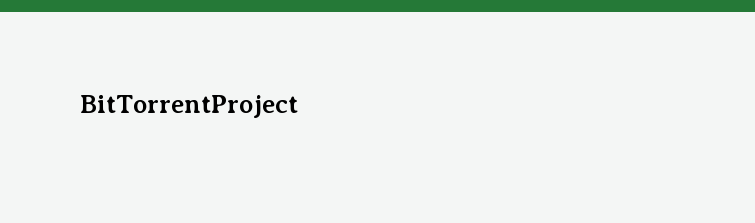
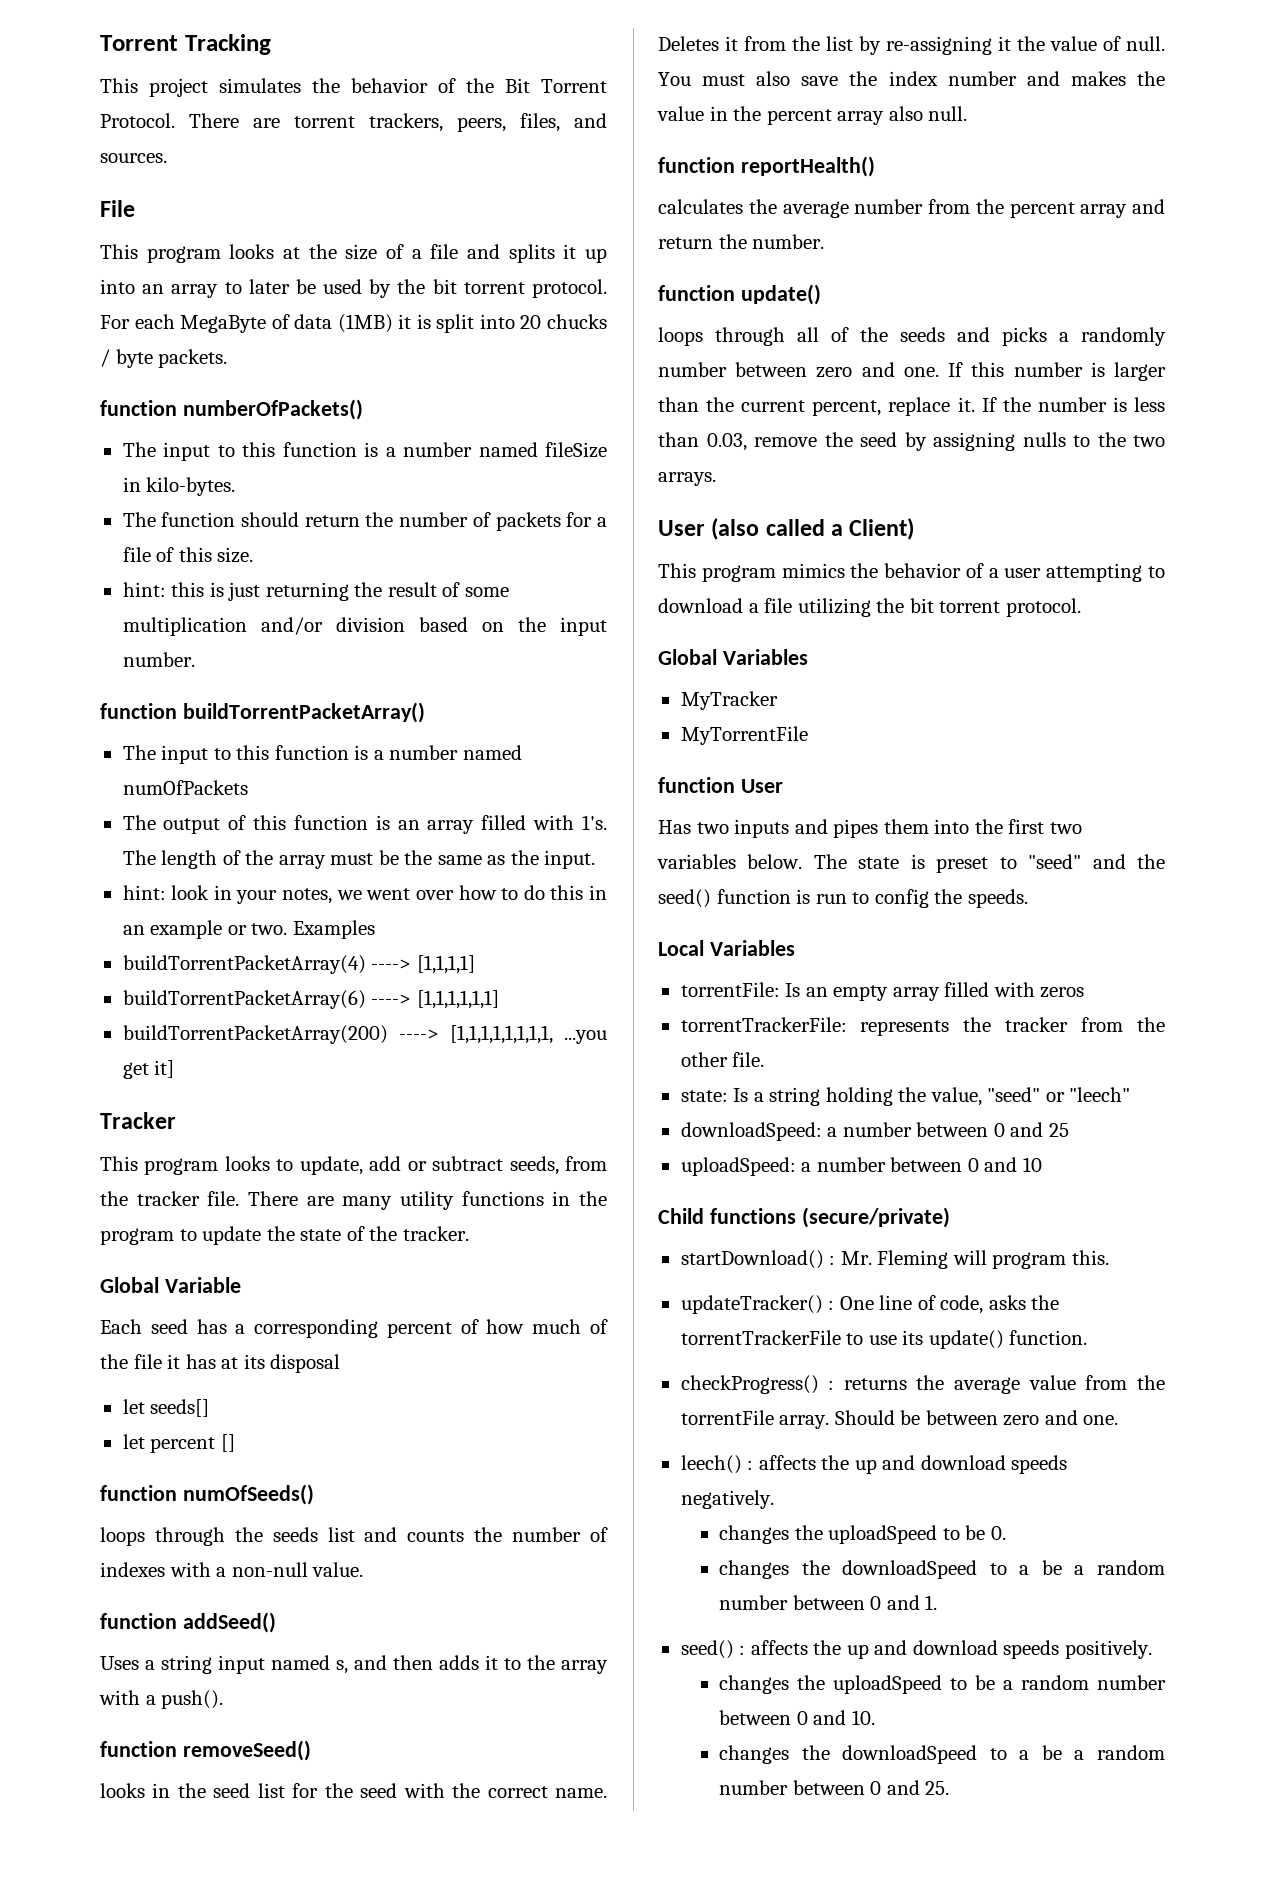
[80,95,298,118] BitTorrentProject -> [100,34,271,55] [100,78,607,97] [100,113,607,132] [100,153,167,163] [100,200,135,217] [100,244,608,263] [100,279,607,298] [100,314,608,333] [100,349,228,368] [100,399,363,420] [122,442,608,461] [122,477,236,496] [122,512,607,531] [122,547,254,563] [122,582,509,601] [122,617,607,636] [122,652,195,667] [100,702,425,723] [122,745,522,764] [122,780,248,795] [122,815,608,834] [122,850,596,869] [122,885,607,904] [122,920,375,939] [122,955,475,974] [122,990,499,1009] [122,1025,607,1044] [122,1060,175,1079] [100,1112,176,1129] [100,1156,608,1175] [100,1191,607,1210] [100,1226,469,1245] [100,1277,241,1293] [100,1319,608,1338] [100,1354,341,1373] [122,1399,210,1417] [122,1434,235,1453] [100,1484,314,1505] [100,1527,609,1546] [100,1562,364,1577] [100,1612,276,1633] [100,1655,608,1674] [99,1690,224,1709] [100,1740,311,1761] [100,1783,607,1798] [658,36,1165,55] [658,71,1165,86] [657,106,968,125] [658,156,875,177] [658,199,1165,218] [658,234,825,249] [658,284,821,305] [658,327,1166,346] [658,362,1166,381] [658,397,1165,416] [658,432,1165,451] [658,472,716,486] [658,518,915,540] [658,563,1165,582] [658,598,1081,617] [658,649,808,665] [680,691,778,710] [680,726,808,745] [658,777,783,793] [658,819,1082,838] [657,854,1165,873] [658,889,1028,908] [658,940,795,956] [680,982,1085,1001] [680,1017,1165,1036] [680,1052,765,1067] [680,1087,1131,1106] [680,1122,1069,1141] [680,1157,1042,1176] [658,1207,950,1228] [680,1250,1109,1269] [680,1295,1060,1314] [680,1330,1088,1349] [680,1375,1165,1394] [680,1410,1119,1429] [680,1455,1068,1474] [680,1490,774,1509] [718,1525,1006,1544] [718,1560,1165,1579] [718,1595,938,1610] [680,1640,1152,1659] [718,1675,1166,1694] [718,1710,875,1725] [718,1745,1165,1764] [718,1780,950,1795] Torrent Tracking // This project simulates the behavior of the Bit Torrent Protocol. There are torrent trackers, peers, files, and sources. // File // This program looks at the size of a file and splits it up into an array to later be used by the bit torrent protocol. For each MegaByte of data (1MB) it is split into 20 chucks / byte packets. // function numberOfPackets() // The input to this function is a number named fileSize in kilo-bytes. // The function should return the number of packets for a file of this size. // hint: this is just returning the result of some multiplication and/or division based on the input number. // function buildTorrentPacketArray() // The input to this function is a number named numOfPackets // The output of this function is an array filled with 1's. The length of the array must be the same as the input. // hint: look in your notes, we went over how to do this in an example or two. Examples // buildTorrentPacketArray(4) ----> [1,1,1,1] // buildTorrentPacketArray(6) ----> [1,1,1,1,1,1] // buildTorrentPacketArray(200) ----> [1,1,1,1,1,1,1,1, ...you get it] // Tracker // This program looks to update, add or subtract seeds, from the tracker file. There are many utility functions in the program to update the state of the tracker. // Global Variable // Each seed has a corresponding percent of how much of the file it has at its disposal // let seeds[] // let percent [] // function numOfSeeds() // loops through the seeds list and counts the number of indexes with a non-null value. // function addSeed() // Uses a string input named s, and then adds it to the array with a push(). // function removeSeed() // looks in the seed list for the seed with the correct name. Deletes it from the list by re-assigning it the value of null. You must also save the index number and makes the value in the percent array also null. // function reportHealth() // calculates the average number from the percent array and return the number. // function update() // loops through all of the seeds and picks a randomly number between zero and one. If this number is larger than the current percent, replace it. If the number is less than 0.03, remove the seed by assigning nulls to the two arrays. // User (also called a Client) // This program mimics the behavior of a user attempting to download a file utilizing the bit torrent protocol. // Global Variables // MyTracker // MyTorrentFile // function User // Has two inputs and pipes them into the first two variables below. The state is preset to "seed" and the seed() function is run to config the speeds. // Local Variables // torrentFile: Is an empty array filled with zeros // torrentTrackerFile: represents the tracker from the other file. // state: Is a string holding the value, "seed" or "leech" // downloadSpeed: a number between 0 and 25 // uploadSpeed: a number between 0 and 10 // Child functions (secure/private) // startDownload() : Mr. Fleming will program this. // updateTracker() : One line of code, asks the torrentTrackerFile to use its update() function. // checkProgress() : returns the average value from the torrentFile array. Should be between zero and one. // leech() : affects the up and download speeds negatively. // changes the uploadSpeed to be 0. // changes the downloadSpeed to a be a random number between 0 and 1. // seed() : affects the up and download speeds positively. // changes the uploadSpeed to be a random number between 0 and 10. // changes the downloadSpeed to a be a random number between 0 and 25.

